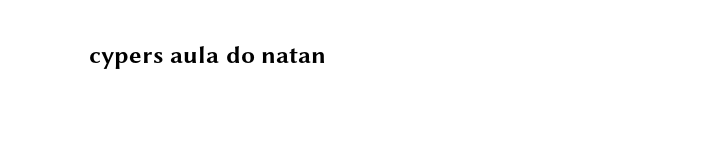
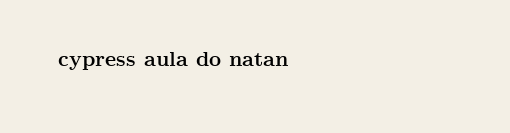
[89,52,163,69] cypers -> [58,56,136,70] cypress

